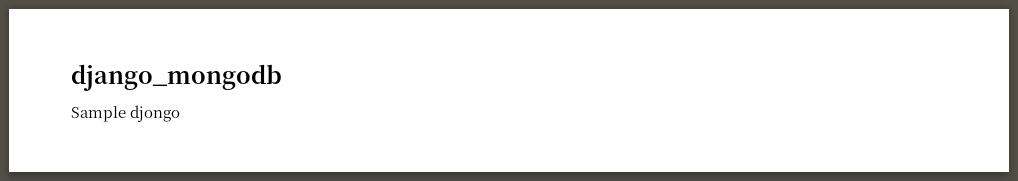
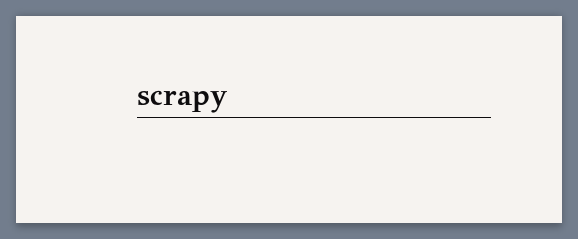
[71,64,282,91] [71,105,181,122] django_mongodb // Sample djongo -> [137,90,227,113] scrapy

